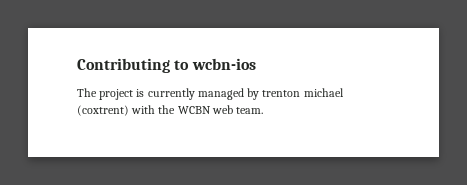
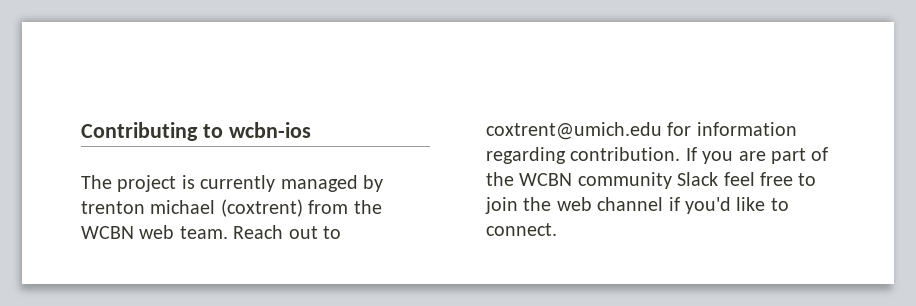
[131,105,156,114] with -> [308,200,349,214] from
(264, 110) none -> [233,225,341,239] [486,122,797,140] [486,147,829,164] [486,172,817,189] [485,197,789,214] [486,223,557,236] Reach out to coxtrent@umich.edu for information regarding contribution. If you are part of the WCBN community Slack feel free to join the web channel if you'd like to connect.

